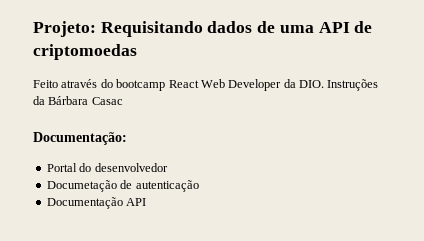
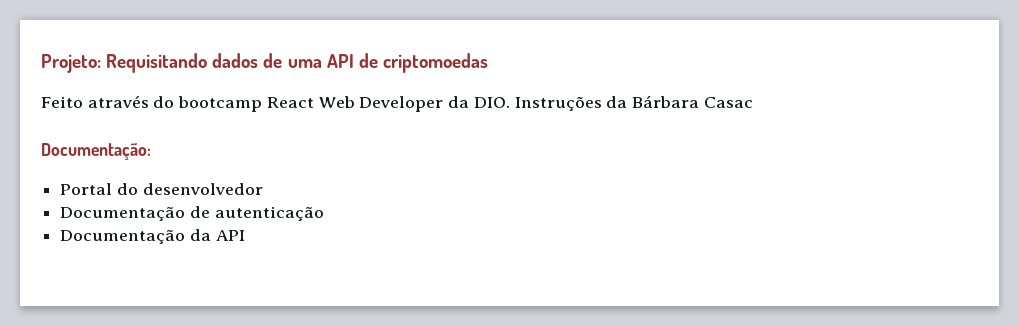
[46,180,117,192] Documetação -> [60,207,186,221] Documentação
(123, 203) none -> [189,229,211,241] da

